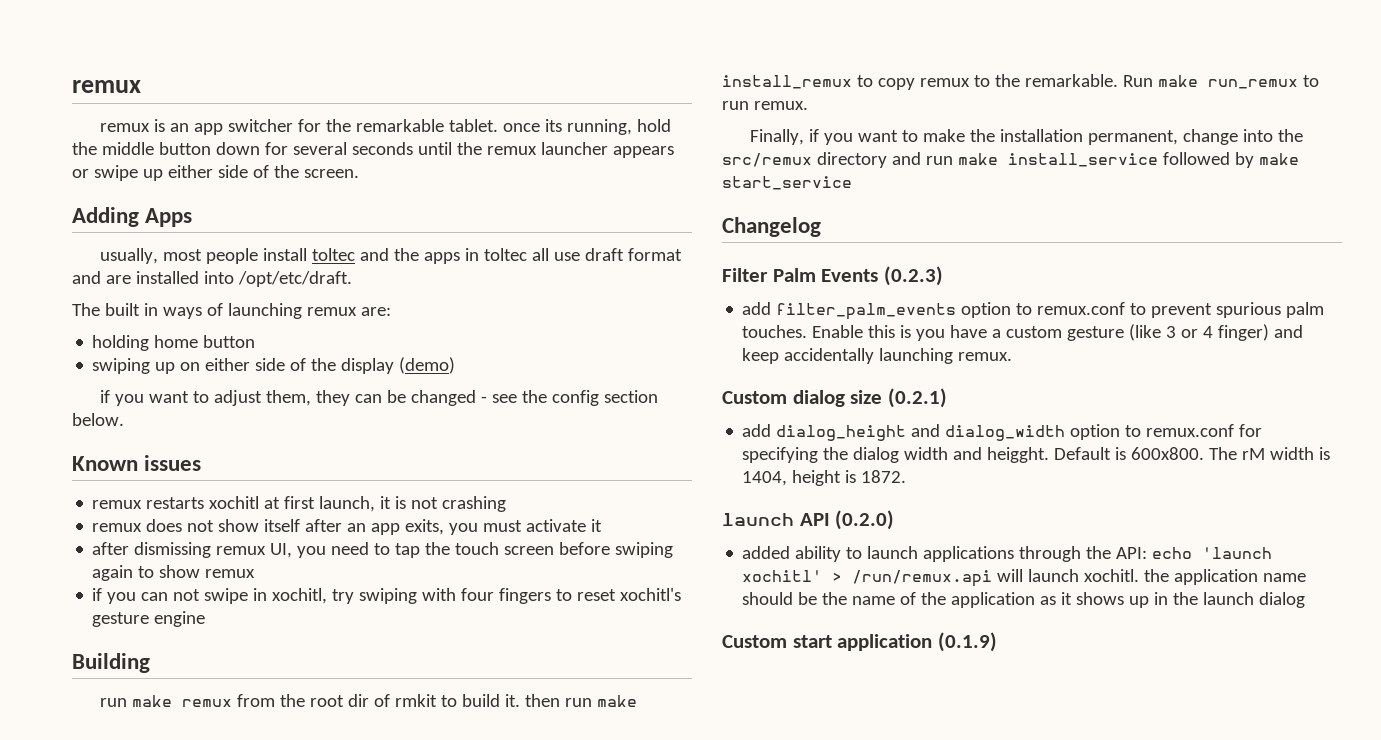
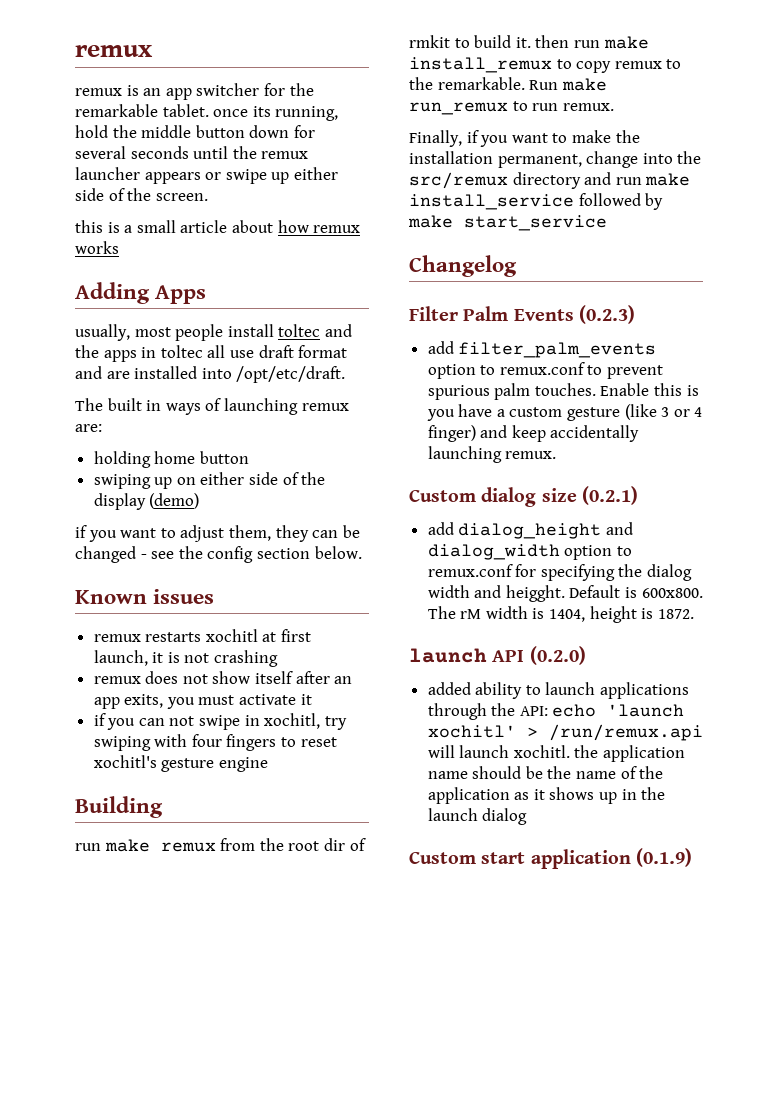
(359, 173) none -> [75,220,361,233] [75,241,119,254] // this is a small article about how remux works
[92,542,674,558] [92,565,256,581] // after dismissing remux UI, you need to tap the touch screen before swiping again to show remux -> (312, 699) none

